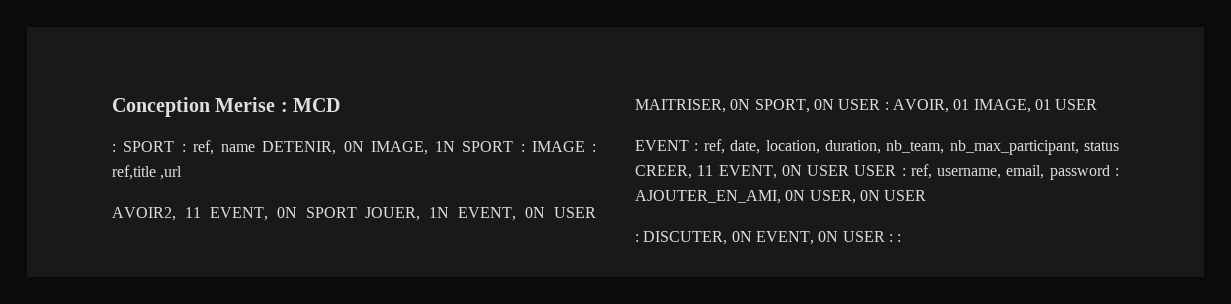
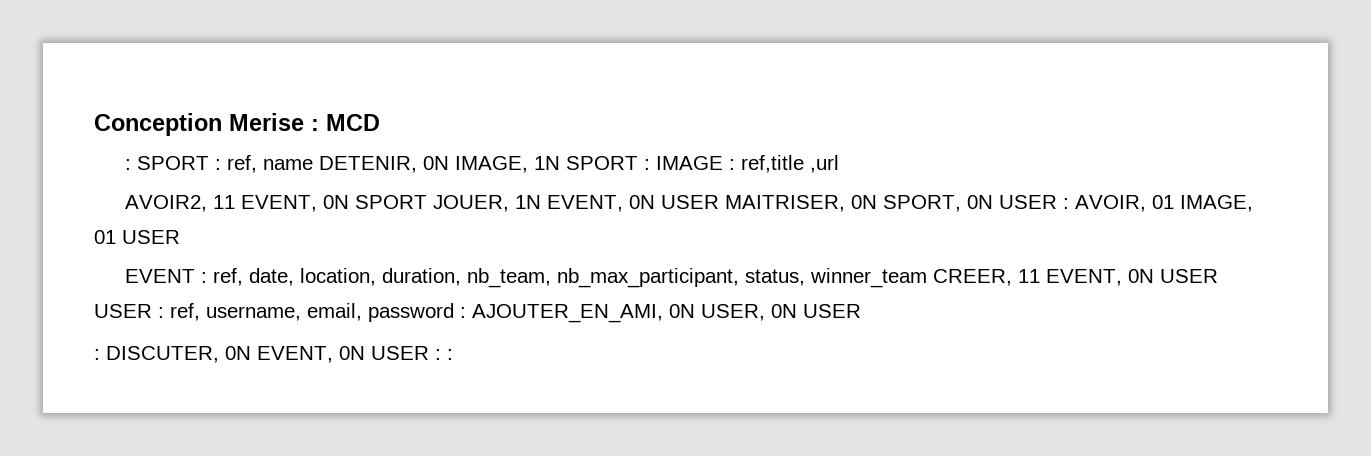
[1084,141,1119,151] status -> [745,268,928,288] status, winner_team

